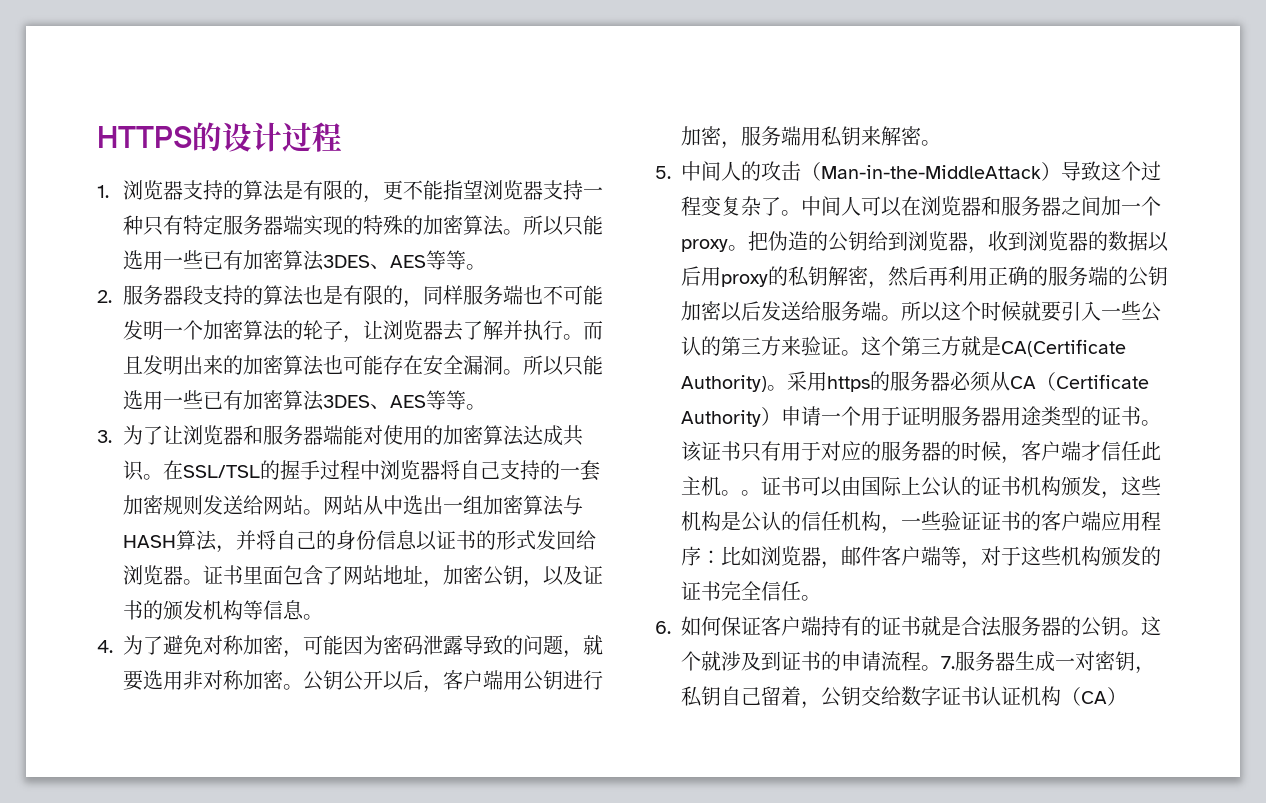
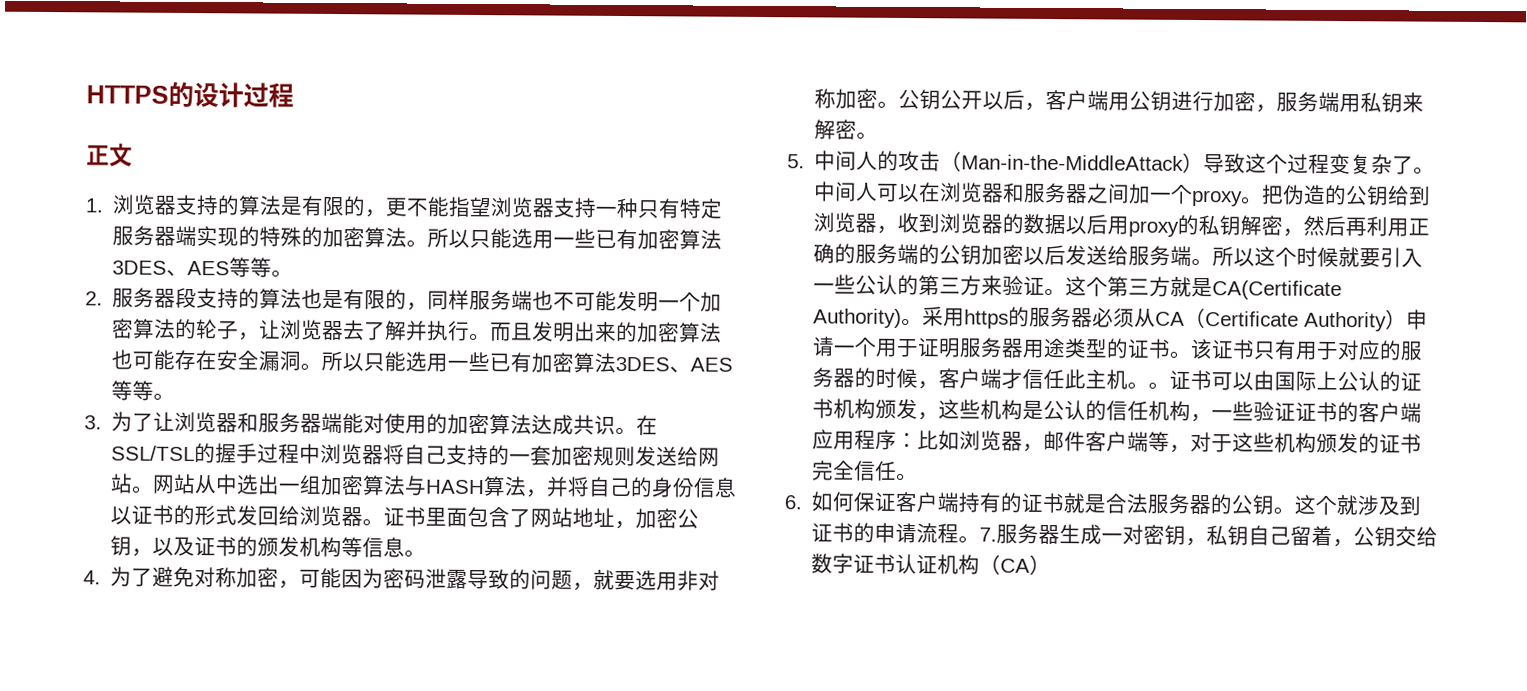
(342, 137) none -> [86,143,133,167] // 正文

